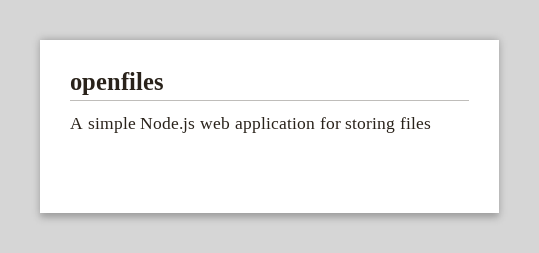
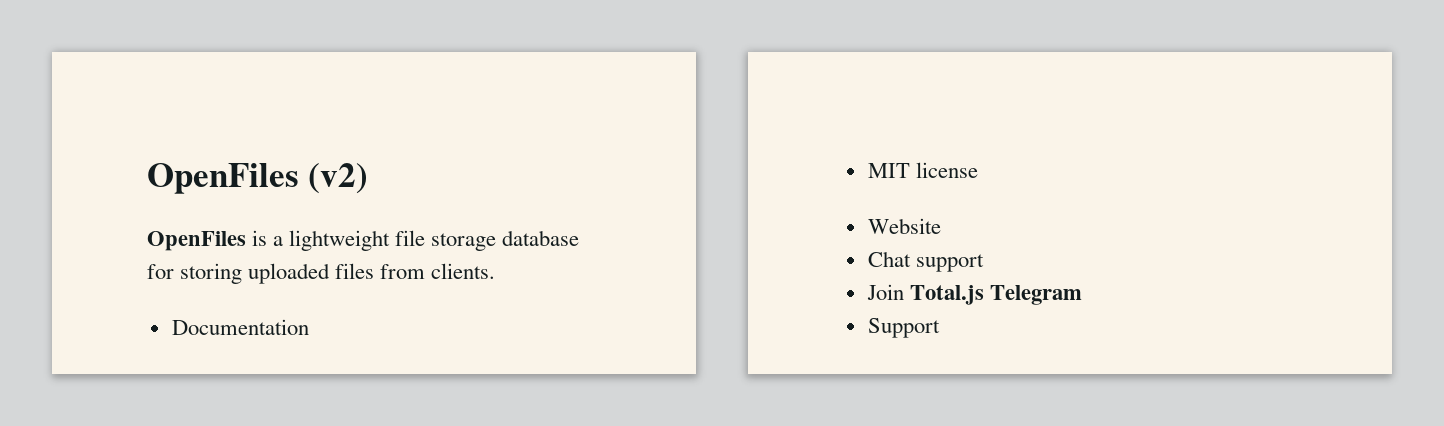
[70,72,164,95] [70,117,432,133] openfiles // A simple Node.js web application for storing files -> [147,163,369,194] [147,230,580,251] [147,263,496,284] [171,319,309,335] [867,162,978,178] [867,218,941,234] [867,251,984,272] [866,284,1082,305] [867,318,940,338] OpenFiles (v2) // OpenFiles is a lightweight file storage database for storing uploaded files from clients. // Documentation // MIT license // Website // Chat support // Join Total.js Telegram // Support

